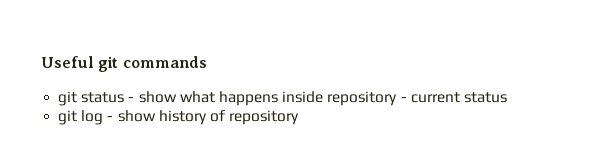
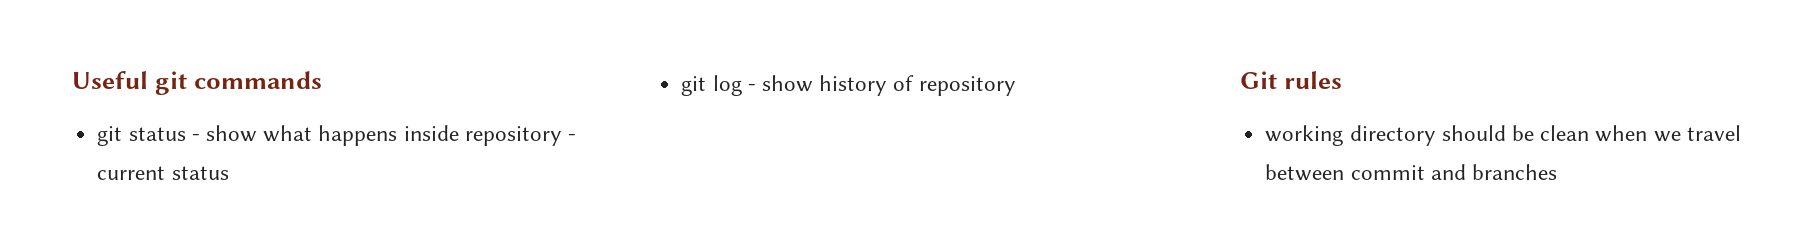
(300, 117) none -> [1240,71,1343,89] [1265,125,1741,146] [1265,164,1557,181] // Git rules // working directory should be clean when we travel between commit and branches

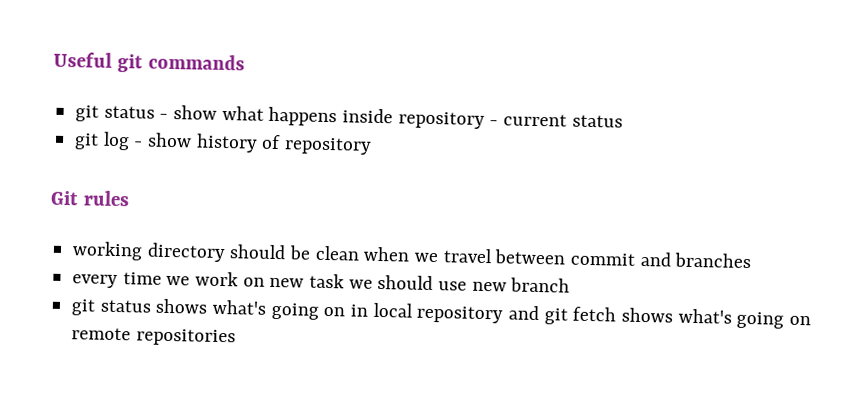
(1557, 172) none -> [72,271,571,293] [71,298,812,329] [71,327,236,347] // every time we work on new task we should use new branch // git status shows what's going on in local repository and git fetch shows what's going on remote repositories

